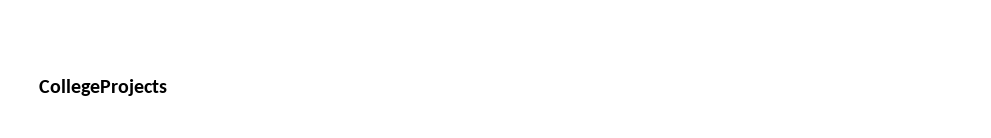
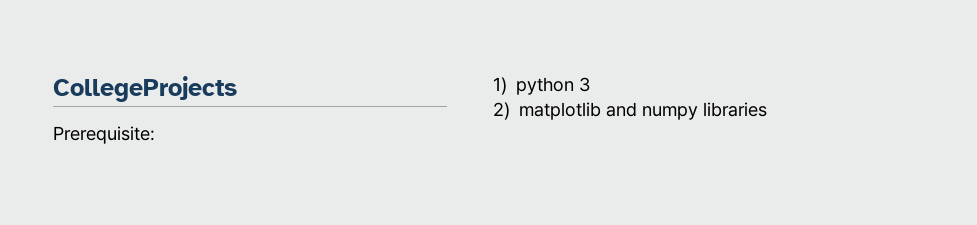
(167, 87) none -> [53,126,155,144] [493,77,591,95] [493,102,768,120] // Prerequisite: // 1) python 3 // 2) matplotlib and numpy libraries

